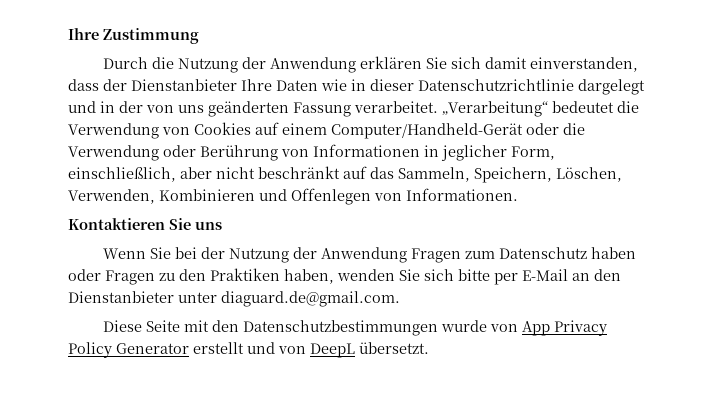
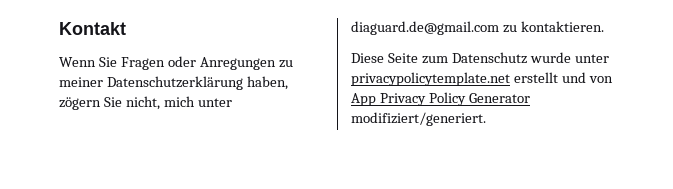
[68,28,199,44] [102,56,638,73] [68,79,645,95] [68,101,639,117] [68,122,585,139] [68,144,555,161] [68,166,622,183] [68,188,518,205] [68,218,222,230] [102,247,636,263] [68,268,621,285] [68,291,400,307] [102,320,487,336] Ihre Zustimmung // Durch die Nutzung der Anwendung erklären Sie sich damit einverstanden, dass der Dienstanbieter Ihre Daten wie in dieser Datenschutzrichtlinie dargelegt und in der von uns geänderten Fassung verarbeitet. „Verarbeitung“ bedeutet die Verwendung von Cookies auf einem Computer/Handheld-Gerät oder die Verwendung oder Berührung von Informationen in jeglicher Form, einschließlich, aber nicht beschränkt auf das Sammeln, Speichern, Löschen, Verwenden, Kombinieren und Offenlegen von Informationen. // Kontaktieren Sie uns // Wenn Sie bei der Nutzung der Anwendung Fragen zum Datenschutz haben oder Fragen zu den Praktiken haben, wenden Sie sich bitte per E-Mail an den Dienstanbieter unter diaguard.de@gmail.com. // Diese Seite mit den Datenschutzbestimmungen wurde -> [59,22,126,35] [59,56,293,70] [59,76,288,90] [59,96,232,110] [351,21,604,35] [351,52,609,64] [351,72,586,86] Kontakt // Wenn Sie Fragen oder Anregungen zu meiner Datenschutzerklärung haben, zögern Sie nicht, mich unter diaguard.de@gmail.com zu kontaktieren. // Diese Seite zum Datenschutz wurde unter privacypolicytemplate.net erstellt und
[193,342,429,358] erstellt und von DeepL übersetzt. -> [351,112,486,126] modifiziert/generiert.

